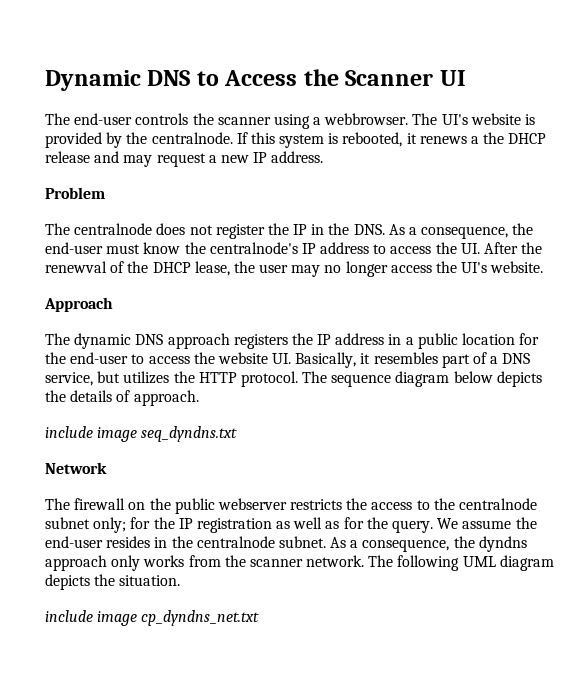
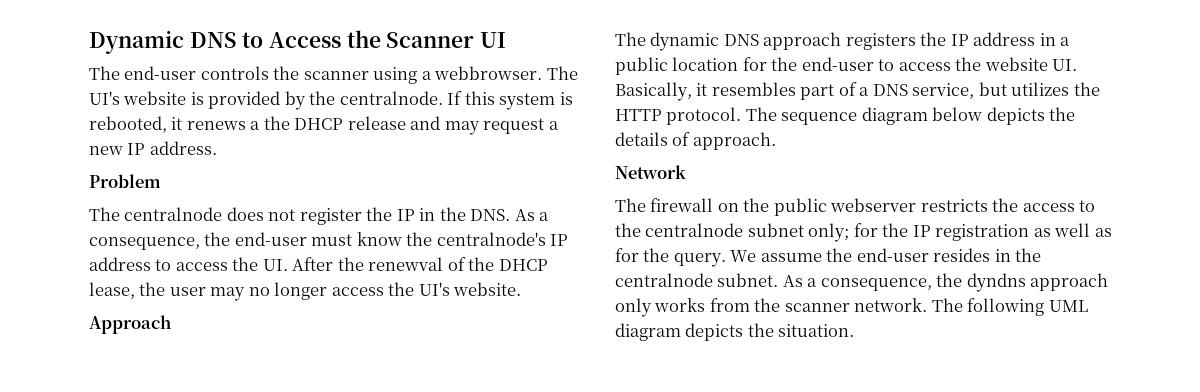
[45,426,238,442] // include image seq_dyndns.txt -> (776, 141) none
[45,610,260,626] // include image cp_dyndns_net.txt -> (855, 330) none

